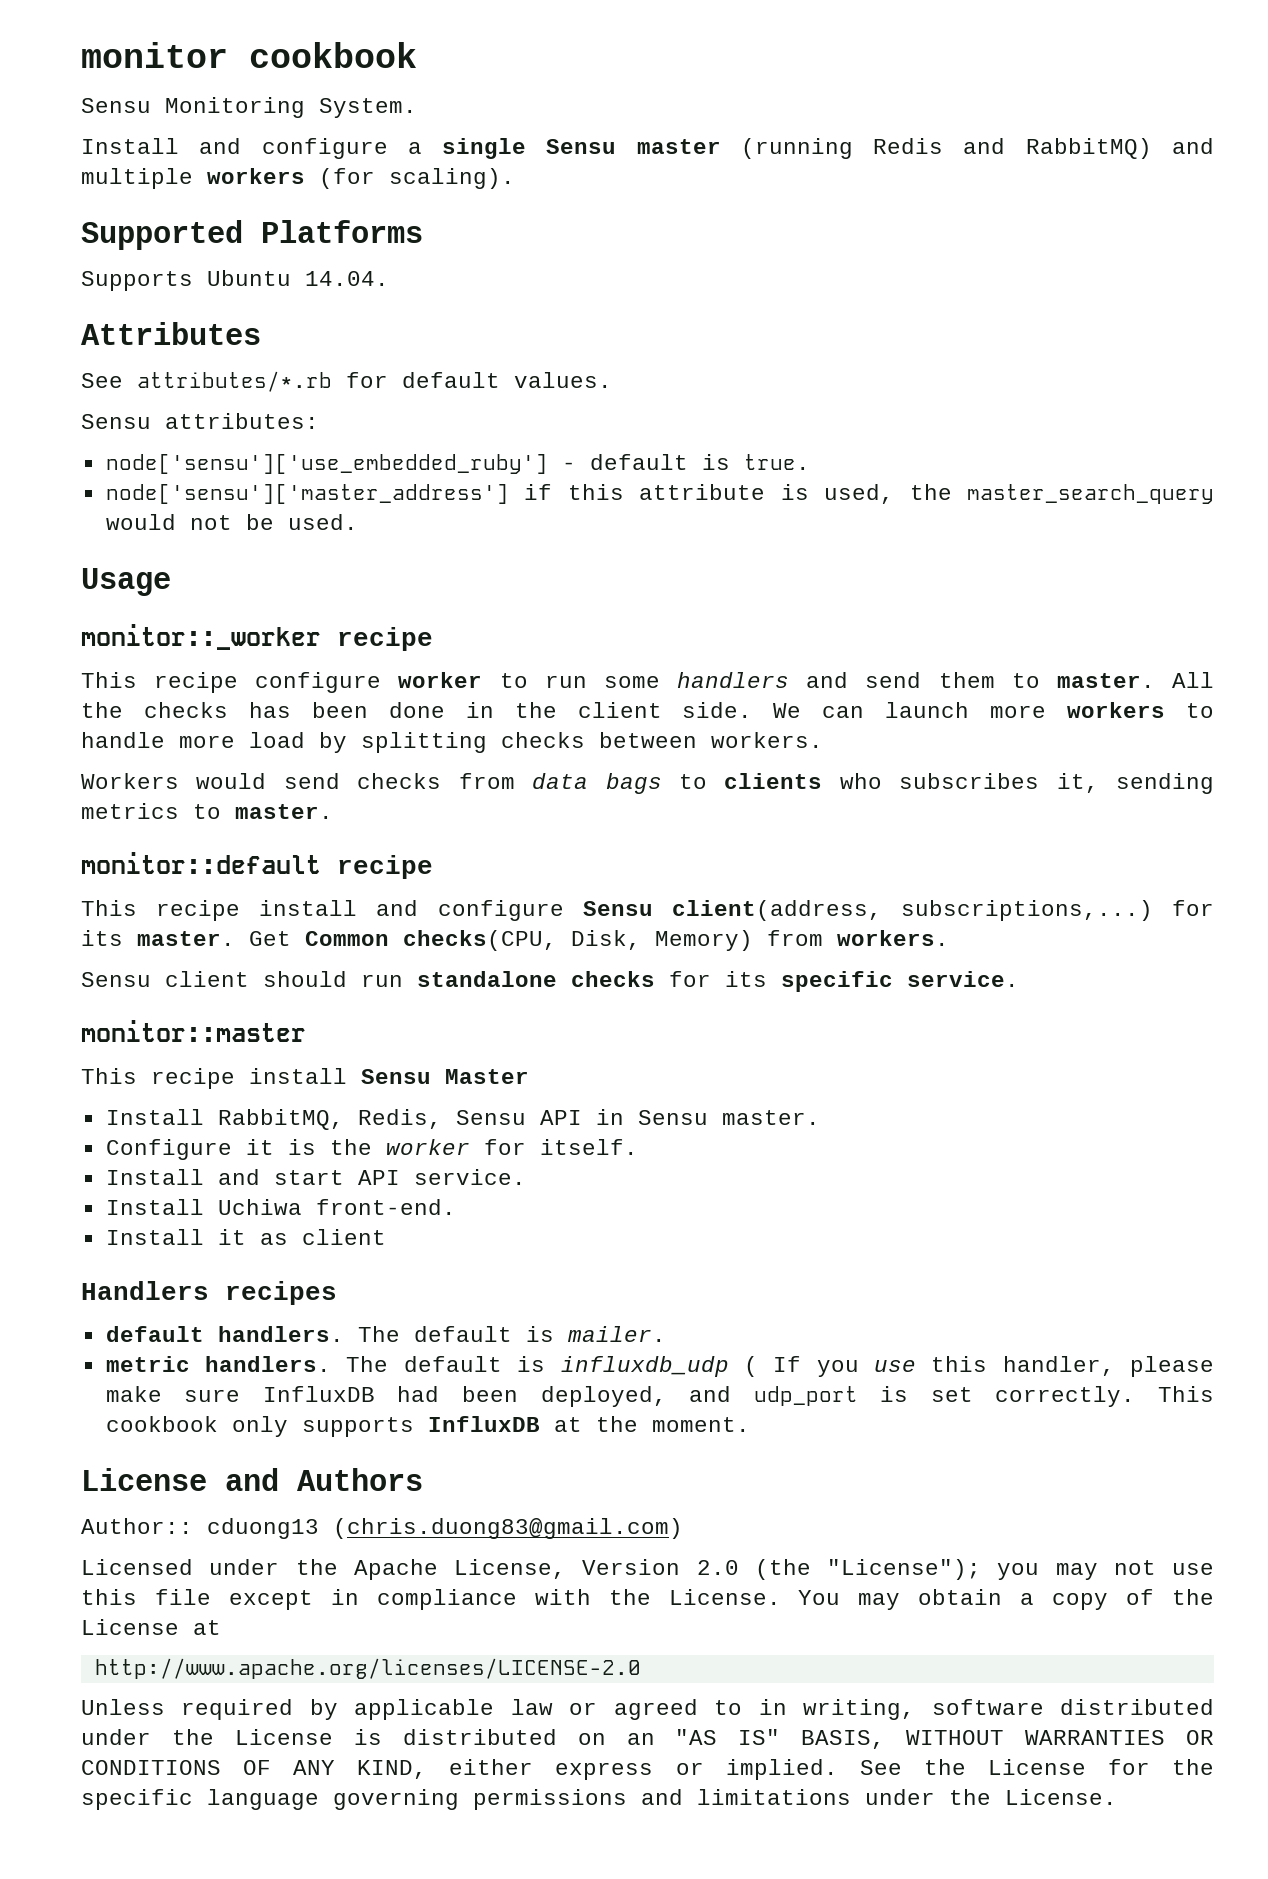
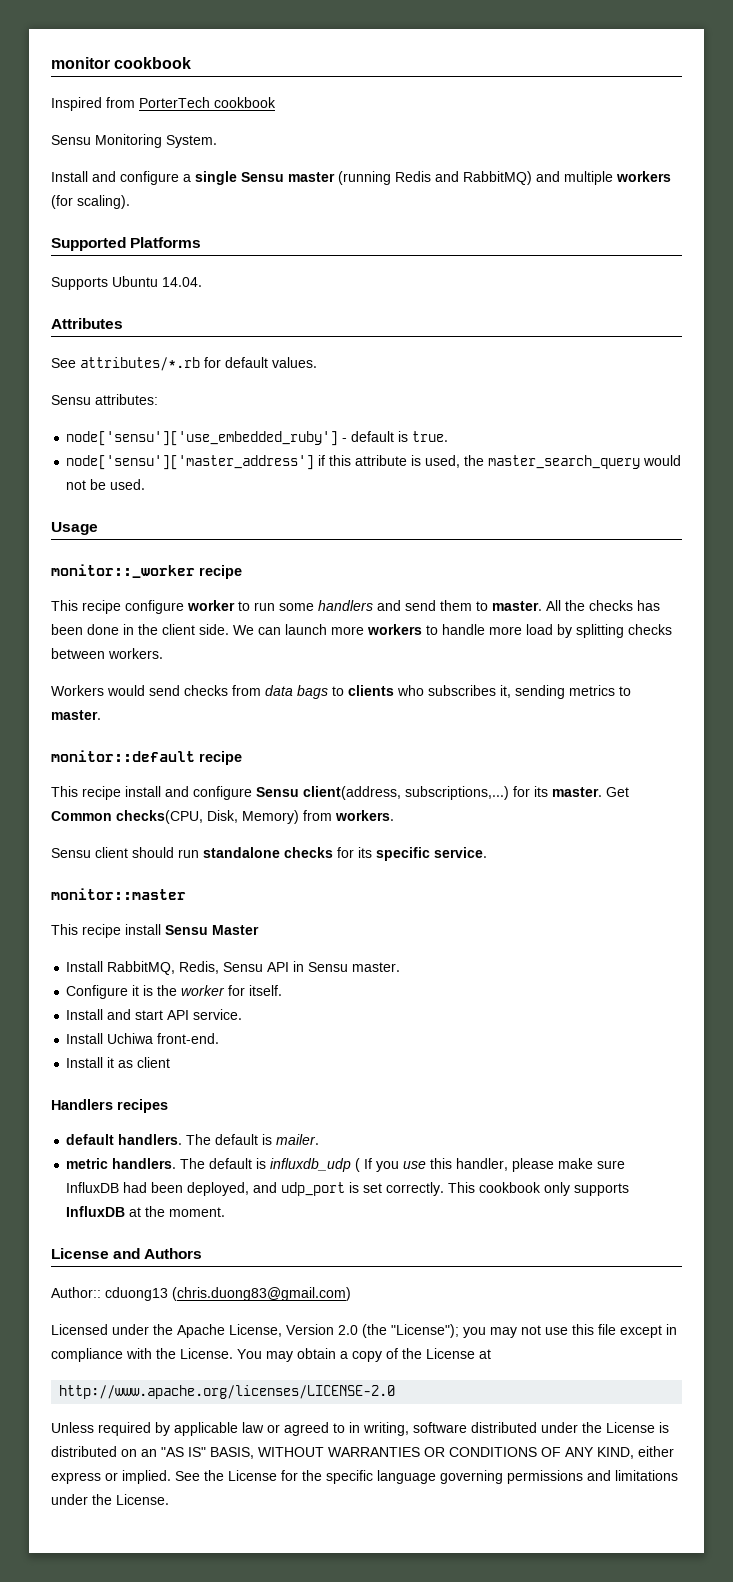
(417, 55) none -> [51,97,276,111] // Inspired from PorterTech cookbook

